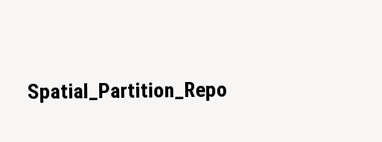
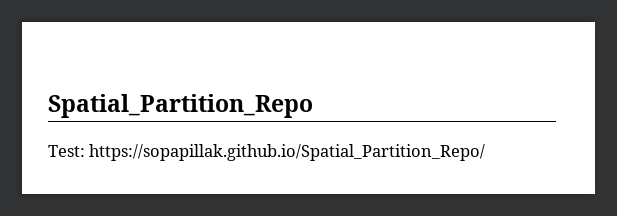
(228, 92) none -> [48,144,486,161] // Test: https://sopapillak.github.io/Spatial_Partition_Repo/

